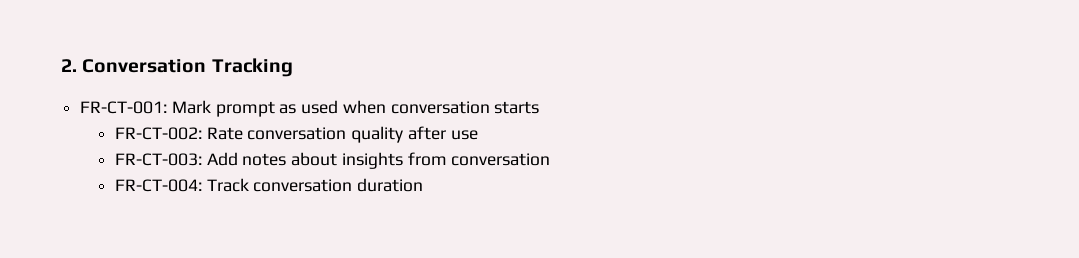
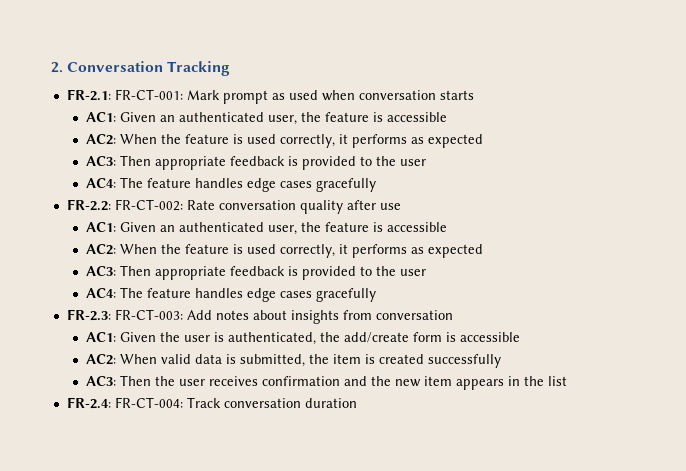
(293, 67) none -> [66,89,111,101] FR-2.1:
(540, 107) none -> [86,112,448,125] [86,134,484,148] [86,155,427,170] [86,177,377,192] [66,199,111,211] AC1: Given an authenticated user, the feature is accessible // AC2: When the feature is used correctly, it performs as expected // AC3: Then appropriate feedback is provided to the user // AC4: The feature handles edge cases gracefully // FR-2.2:
(478, 135) none -> [86,222,448,235] [86,244,484,258] [86,265,427,280] [86,287,377,302] [66,309,111,321] AC1: Given an authenticated user, the feature is accessible // AC2: When the feature is used correctly, it performs as expected // AC3: Then appropriate feedback is provided to the user // AC4: The feature handles edge cases gracefully // FR-2.3:
(551, 159) none -> [86,332,521,345] [86,354,502,368] [86,375,568,390] [66,397,111,409] AC1: Given the user is authenticated, the add/create form is accessible // AC2: When valid data is submitted, the item is created successfully // AC3: Then the user receives confirmation and the new item appears in the list // FR-2.4:

